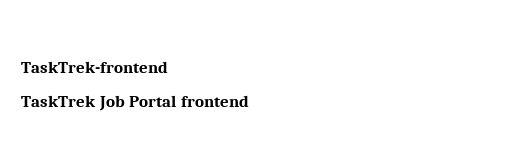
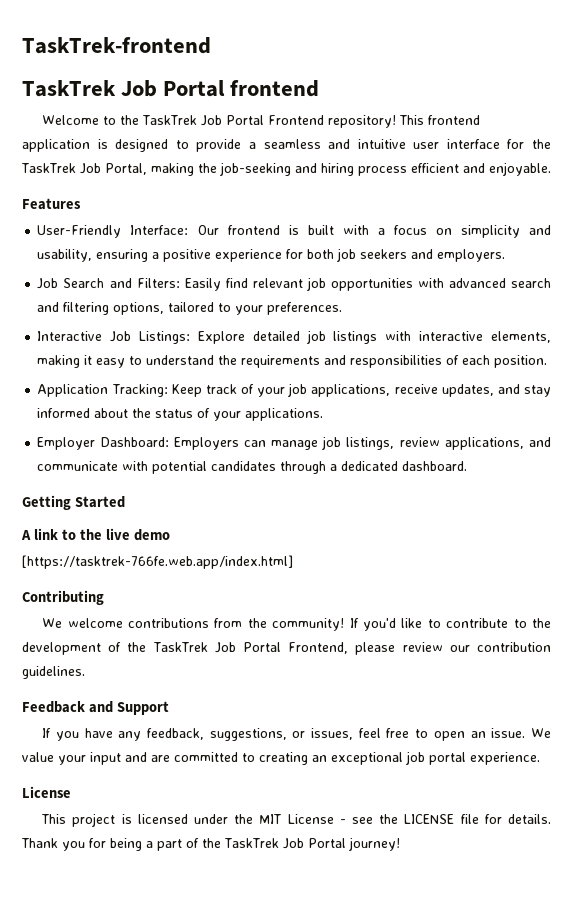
(249, 101) none -> [42,115,481,128] [22,139,551,152] [21,162,551,176] [22,198,81,210] [37,225,552,238] [37,248,506,262] [37,277,551,291] [37,302,343,315] [37,330,551,344] [37,355,548,368] [37,383,551,397] [37,408,324,421] [37,436,552,450] [37,461,468,474] [22,495,125,510] [21,528,170,541] [22,555,293,569] [22,590,104,605] [42,618,552,631] [22,642,551,655] [22,666,85,679] [22,701,169,715] [42,728,551,741] [22,751,540,765] [22,786,71,798] [41,813,551,827] [21,837,400,851] // Welcome to the TaskTrek Job Portal Frontend repository! This frontend application is designed to provide a seamless and intuitive user interface for the TaskTrek Job Portal, making the job-seeking and hiring process efficient and enjoyable. // Features // User-Friendly Interface: Our frontend is built with a focus on simplicity and usability, ensuring a positive experience for both job seekers and employers. // Job Search and Filters: Easily find relevant job opportunities with advanced search and filtering options, tailored to your preferences. // Interactive Job Listings: Explore detailed job listings with interactive elements, making it easy to understand the requirements and responsibilities of each position. // Application Tracking: Keep track of your job applications, receive updates, and stay informed about the status of your applications. // Employer Dashboard: Employers can manage job listings, review applications, and communicate with potential candidates through a dedicated dashboard. // Getting Started // A link to the live demo // [https://tasktrek-766fe.web.app/index.html] // Contributing // We welcome contributions from the community! If you'd like to contribute to the development of the TaskTrek Job Portal Frontend, please review our contribution guidelines. // Feedback and Support // If you have any feedback, suggestions, or issues, feel free to open an issue. We value your input and are committed to creating an exceptional job portal experience. // License // This project is licensed under the MIT License - see the LICENSE file for details. Thank you for being a part of the TaskTrek Job Portal journey!

